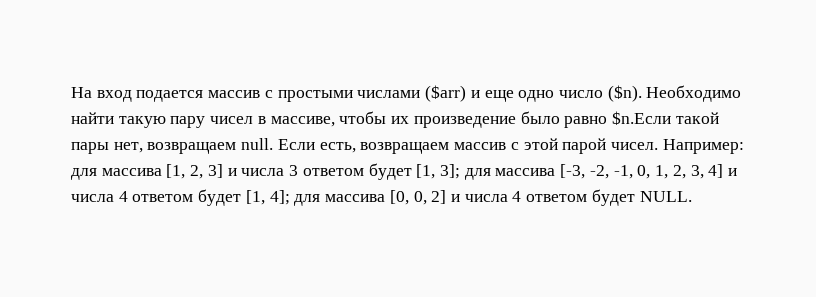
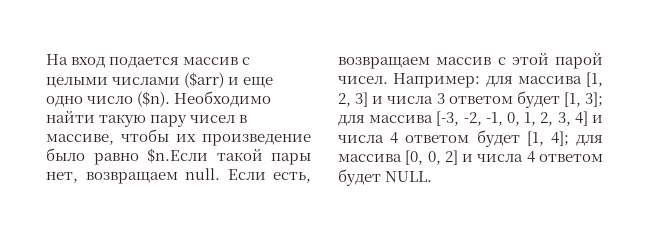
[277,90,353,102] простыми -> [46,77,108,88] целыми

